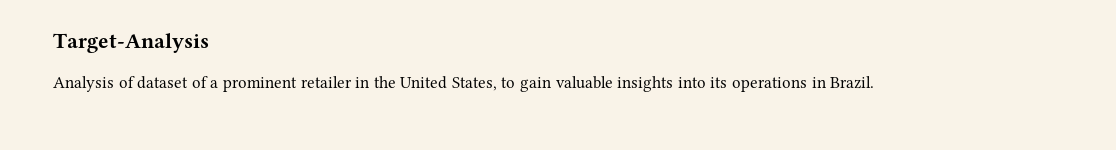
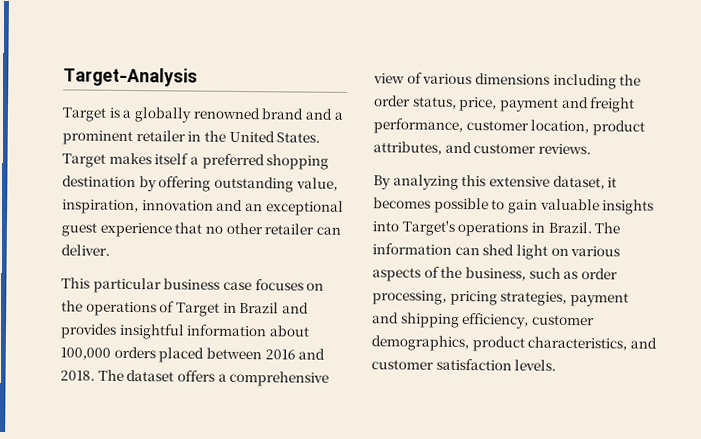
[53,76,208,92] Analysis of dataset of -> [62,107,333,123] Target is a globally renowned brand and
[451,77,497,91] States, -> [276,132,321,143] [62,152,330,170] [62,175,338,193] [62,199,344,216] [61,222,341,238] [61,244,110,256] [61,277,325,294] [61,300,309,317] [60,323,310,340] [60,346,326,363] [60,369,330,387] [373,72,642,90] [374,95,636,113] [373,118,645,136] [373,141,591,155] [373,174,618,190] [373,197,489,214] States. Target makes itself a preferred shopping destination by offering outstanding value, inspiration, innovation and an exceptional guest experience that no other retailer can deliver. // This particular business case focuses on the operations of Target in Brazil and provides insightful information about 100,000 orders placed between 2016 and 2018. The dataset offers a comprehensive view of various dimensions including the order status, price, payment and freight performance, customer location, product attributes, and customer reviews. // By analyzing this extensive dataset, it becomes possible
[710,77,728,88] its -> [401,220,455,236] Target's
(875, 82) none -> [594,222,621,234] [372,243,621,260] [372,266,618,282] [372,290,629,307] [372,312,595,329] [371,335,657,352] [371,358,557,371] The information can shed light on various aspects of the business, such as order processing, pricing strategies, payment and shipping efficiency, customer demographics, product characteristics, and customer satisfaction levels.

